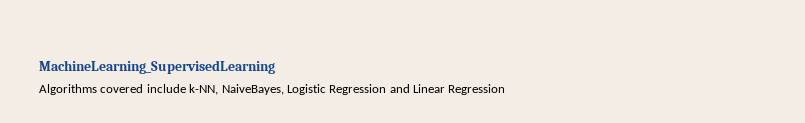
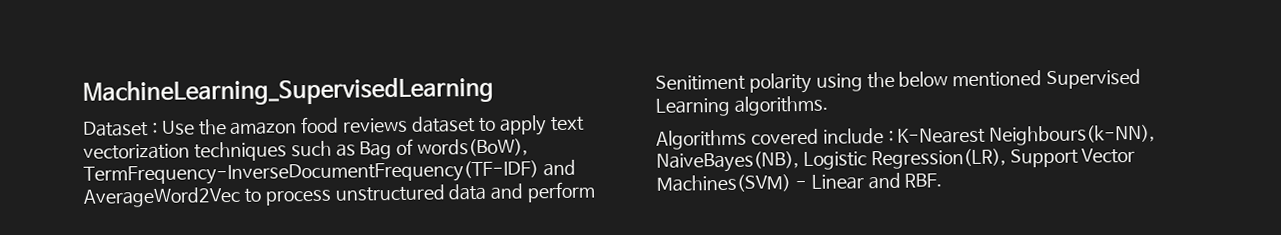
[39,84,506,95] Algorithms covered include k-NN, NaiveBayes, Logistic Regression and Linear Regression -> [83,115,585,137] [83,138,529,162] [83,159,576,186] [83,181,597,208] [655,68,1142,94] [655,95,828,117] [656,124,1156,150] [656,147,1136,173] [656,172,943,193] Dataset : Use the amazon food reviews dataset to apply text vectorization techniques such as Bag of words(BoW), TermFrequency-InverseDocumentFrequency(TF-IDF) and AverageWord2Vec to process unstructured data and perform Senitiment polarity using the below mentioned Supervised Learning algorithms. // Algorithms covered include : K-Nearest Neighbours(k-NN), NaiveBayes(NB), Logistic Regression(LR), Support Vector Machines(SVM) - Linear and RBF.

